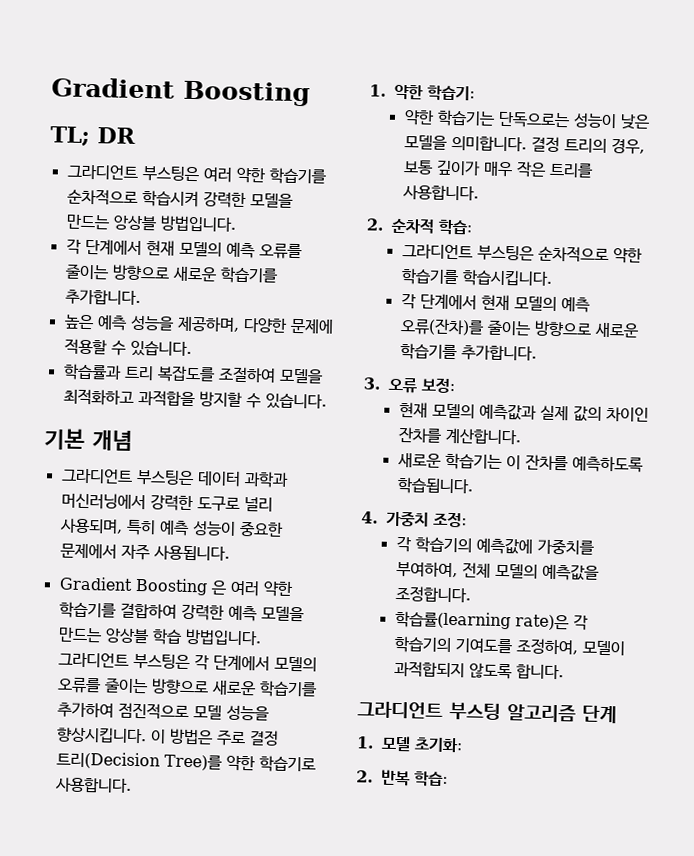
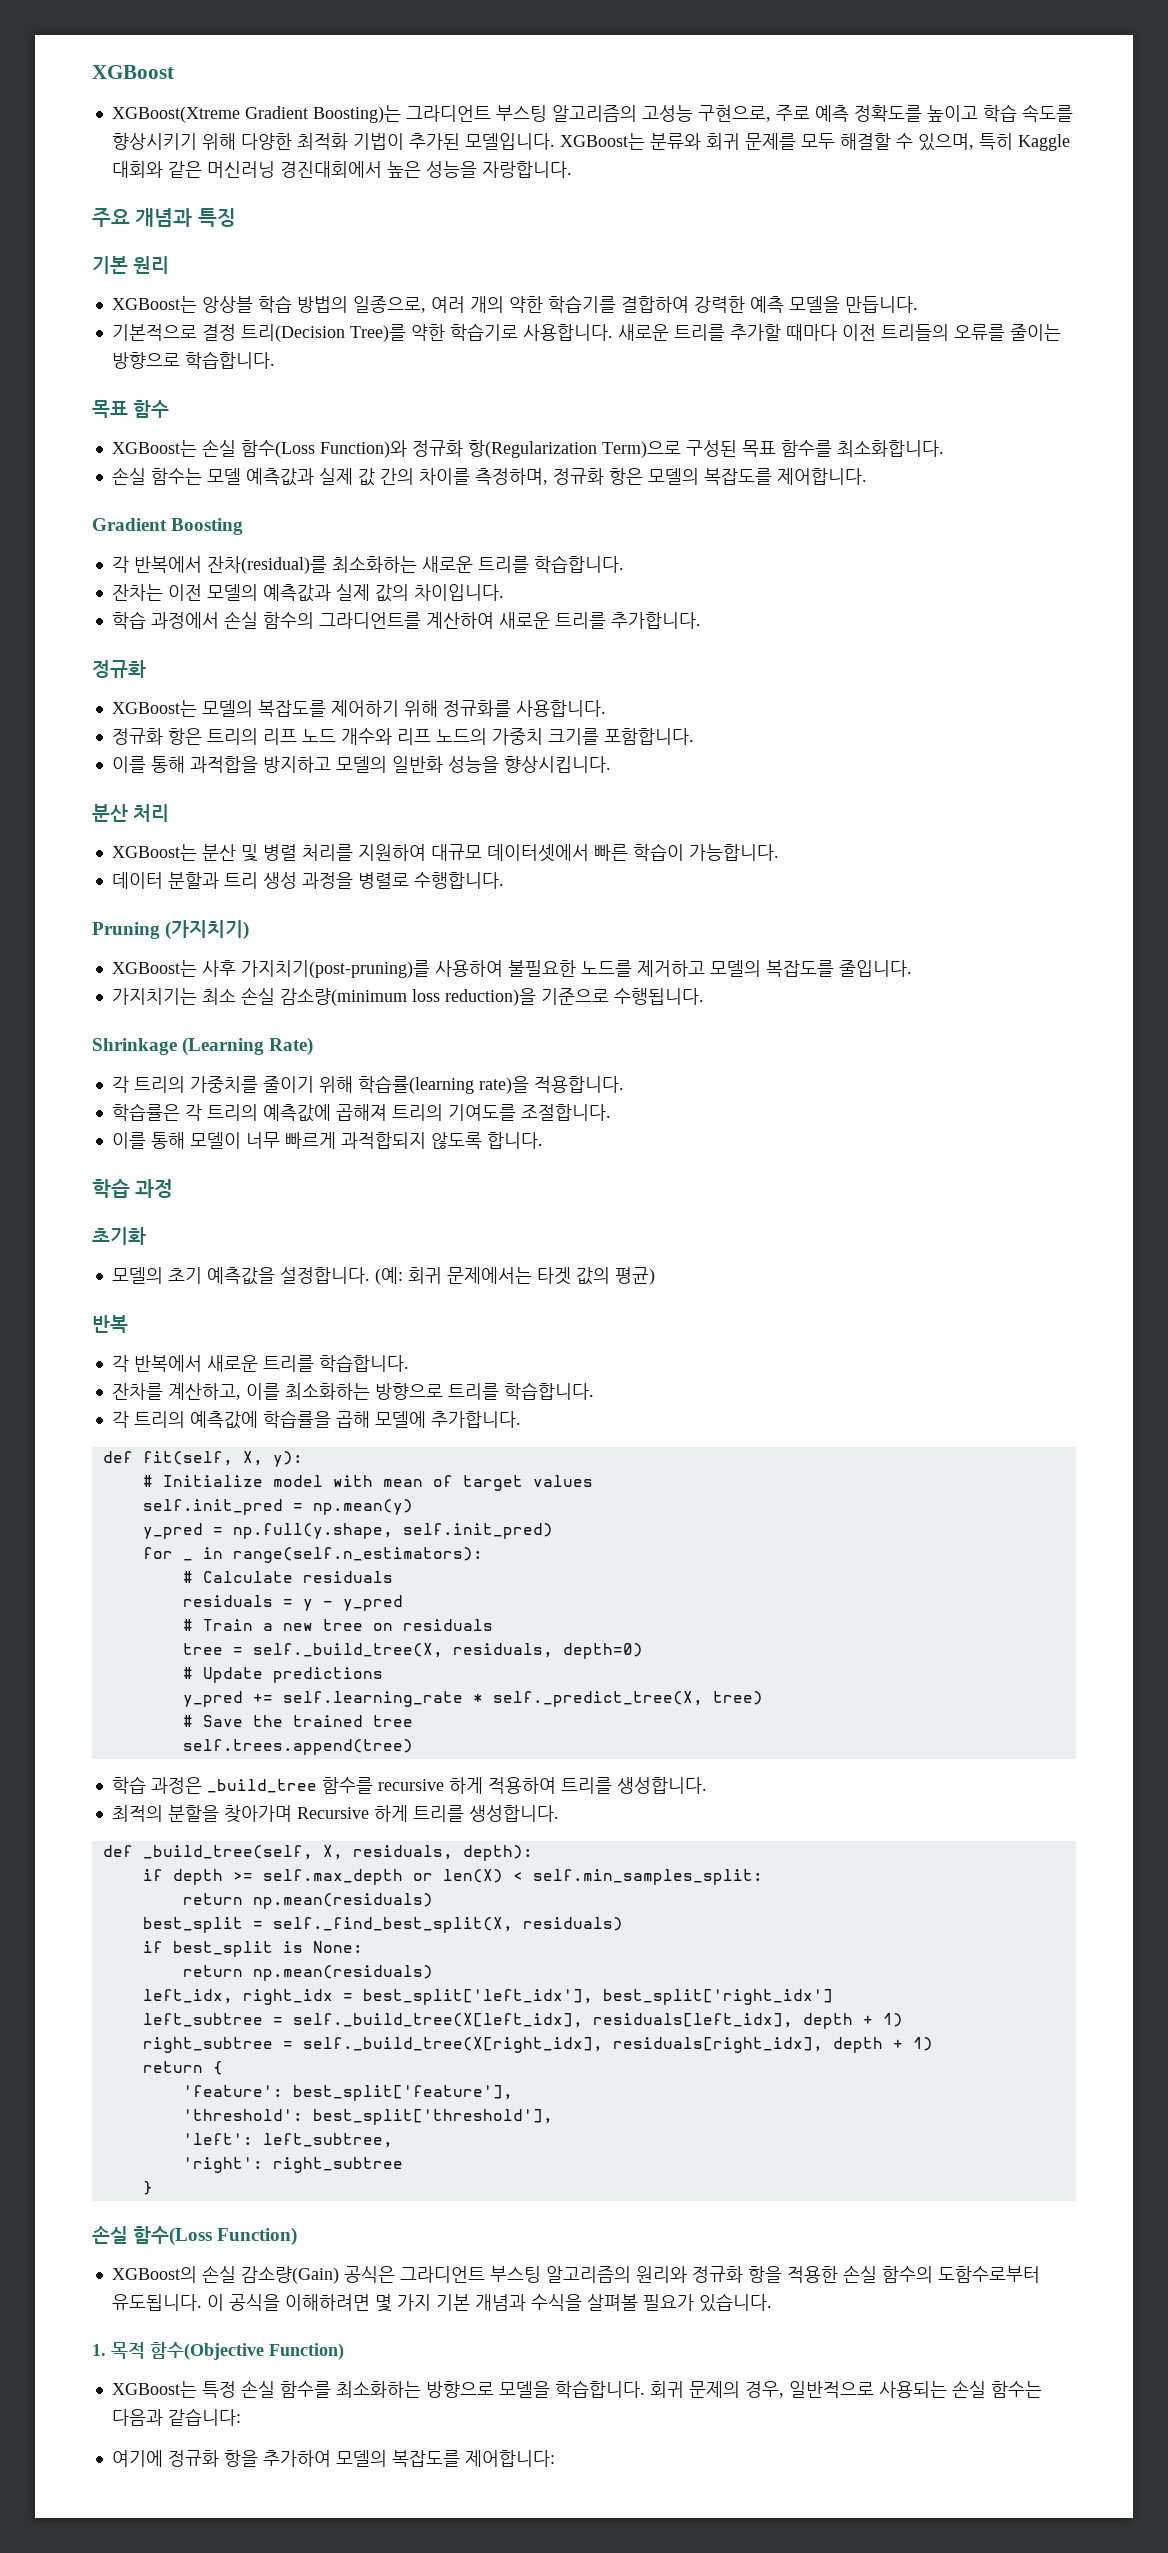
[51,77,310,107] [50,126,136,147] [66,164,327,185] [66,188,294,209] [65,214,237,232] [65,238,303,260] [64,263,279,284] [64,289,141,306] [63,314,334,334] [63,338,192,357] [62,363,324,384] [62,388,327,410] [44,428,133,451] [60,468,289,488] [60,492,273,512] [58,518,284,537] [59,543,230,561] [58,576,260,597] Gradient Boosting // TL; DR // 그라디언트 부스팅은 여러 약한 학습기를 순차적으로 학습시켜 강력한 모델을 만드는 앙상블 방법입니다. // 각 단계에서 현재 모델의 예측 오류를 줄이는 방향으로 새로운 학습기를 추가합니다. // 높은 예측 성능을 제공하며, 다양한 문제에 적용할 수 있습니다. // 학습률과 트리 복잡도를 조절하여 모델을 최적화하고 과적합을 방지할 수 있습니다. // 기본 개념 // 그라디언트 부스팅은 데이터 과학과 머신러닝에서 강력한 도구로 널리 사용되며, 특히 예측 성능이 중요한 문제에서 자주 사용됩니다. // Gradient Boosting 은 여러 -> [92,65,174,79] [111,104,1073,123] [111,133,1070,151] [111,161,572,178] [92,208,236,227] [92,256,170,274] [111,295,504,313] XGBoost // XGBoost(Xtreme Gradient Boosting)는 그라디언트 부스팅 알고리즘의 고성능 구현으로, 주로 예측 정확도를 높이고 학습 속도를 향상시키기 위해 다양한 최적화 기법이 추가된 모델입니다. XGBoost는 분류와 회귀 문제를 모두 해결할 수 있으며, 특히 Kaggle 대회와 같은 머신러닝 경진대회에서 높은 성능을 자랑합니다. // 주요 개념과 특징 // 기본 원리 // XGBoost는 앙상블 학습 방법의 일종으로, 여러 개의
[57,627,262,646] [57,652,317,672] [56,677,318,698] [56,701,270,721] [55,726,246,747] 만드는 앙상블 학습 방법입니다. 그라디언트 부스팅은 각 단계에서 모델의 오류를 줄이는 방향으로 새로운 학습기를 추가하여 점진적으로 모델 성능을 향상시킵니다. 이 방법은 주로 -> [844,296,918,313] [111,324,197,341] 만듭니다. // 기본적으로
[369,84,475,102] [403,109,651,130] [403,135,645,155] [402,159,594,178] [401,185,479,201] [366,217,473,236] [401,244,643,264] [400,268,553,287] [400,293,591,313] [399,317,640,338] [399,342,537,361] [363,377,455,394] [398,401,649,422] [397,426,522,445] [396,452,644,473] [396,476,474,495] [361,510,467,528] [395,535,595,555] [395,560,600,581] [394,585,471,603] [394,610,589,631] [393,635,625,656] [393,660,564,680] [357,701,617,724] [356,735,463,753] [356,769,448,787] // 1. 약한 학습기: // 약한 학습기는 단독으로는 성능이 낮은 모델을 의미합니다. 결정 트리의 경우, 보통 깊이가 매우 작은 트리를 사용합니다. // 2. 순차적 학습: // 그라디언트 부스팅은 순차적으로 약한 학습기를 학습시킵니다. // 각 단계에서 현재 모델의 예측 오류(잔차)를 줄이는 방향으로 새로운 학습기를 추가합니다. // 3. 오류 보정: // 현재 모델의 예측값과 실제 값의 차이인 잔차를 계산합니다. // 새로운 학습기는 이 잔차를 예측하도록 학습됩니다. // 4. 가중치 조정: // 각 학습기의 예측값에 가중치를 부여하여, 전체 모델의 예측값을 조정합니다. // 학습률(learning rate)은 각 학습기의 기여도를 조정하여, 모델이 과적합되지 않도록 합니다. // 그라디언트 부스팅 알고리즘 단계 // 1. 모델 초기화: // 2. 반복 학습: -> [617,324,1061,341] [111,351,275,369] [92,400,170,418] [111,439,944,458] [111,467,867,486] [92,518,244,535] [111,555,624,574] [111,584,504,602] [111,611,701,629] [92,660,146,678] [111,700,606,717] [111,728,694,745] [111,756,611,773] [92,804,170,822] [111,843,779,862] [111,872,504,889] [92,920,250,940] [111,960,912,978] [111,987,704,1006] [92,1037,314,1056] [111,1075,624,1094] [111,1103,611,1122] [111,1132,543,1149] [92,1179,174,1198] [92,1227,146,1245] [111,1267,655,1285] [92,1315,128,1333] [111,1354,409,1372] [111,1382,594,1400] [111,1410,521,1429] [102,1451,303,1467] [142,1475,593,1491] [142,1499,413,1515] [142,1523,553,1539] [142,1547,173,1559] [182,1559,193,1561] [202,1547,483,1563] [182,1571,393,1583] [182,1595,403,1611] [182,1619,493,1631] [182,1643,643,1659] [182,1667,383,1683] [182,1691,763,1707] [182,1715,413,1727] [182,1739,413,1755] [111,1776,707,1794] [111,1805,559,1823] [102,1845,533,1861] [142,1869,763,1885] [182,1893,433,1909] [142,1917,623,1933] [142,1941,363,1957] [182,1965,433,1981] [142,1989,833,2005] [142,2013,903,2029] [142,2037,933,2053] [142,2061,223,2075] [182,2085,513,2101] [182,2109,553,2125] [182,2133,393,2148] [182,2157,403,2173] [142,2181,153,2195] [92,2226,298,2246] [111,2265,1040,2284] [111,2293,772,2312] [92,2342,344,2360] [111,2380,1042,2398] [111,2408,241,2426] [111,2450,555,2467] 새로운 트리를 추가할 때마다 이전 트리들의 오류를 줄이는 방향으로 학습합니다. // 목표 함수 // XGBoost는 손실 함수(Loss Function)와 정규화 항(Regularization Term)으로 구성된 목표 함수를 최소화합니다. // 손실 함수는 모델 예측값과 실제 값 간의 차이를 측정하며, 정규화 항은 모델의 복잡도를 제어합니다. // Gradient Boosting // 각 반복에서 잔차(residual)를 최소화하는 새로운 트리를 학습합니다. // 잔차는 이전 모델의 예측값과 실제 값의 차이입니다. // 학습 과정에서 손실 함수의 그라디언트를 계산하여 새로운 트리를 추가합니다. // 정규화 // XGBoost는 모델의 복잡도를 제어하기 위해 정규화를 사용합니다. // 정규화 항은 트리의 리프 노드 개수와 리프 노드의 가중치 크기를 포함합니다. // 이를 통해 과적합을 방지하고 모델의 일반화 성능을 향상시킵니다. // 분산 처리 // XGBoost는 분산 및 병렬 처리를 지원하여 대규모 데이터셋에서 빠른 학습이 가능합니다. // 데이터 분할과 트리 생성 과정을 병렬로 수행합니다. // Pruning (가지치기) // XGBoost는 사후 가지치기(post-pruning)를 사용하여 불필요한 노드를 제거하고 모델의 복잡도를 줄입니다. // 가지치기는 최소 손실 감소량(minimum loss reduction)을 기준으로 수행됩니다. // Shrinkage (Learning Rate) // 각 트리의 가중치를 줄이기 위해 학습률(learning rate)을 적용합니다. // 학습률은 각 트리의 예측값에 곱해져 트리의 기여도를 조절합니다. // 이를 통해 모델이 너무 빠르게 과적합되지 않도록 합니다. // 학습 과정 // 초기화 // 모델의 초기 예측값을 설정합니다. (예: 회귀 문제에서는 타겟 값의 평균) // 반복 // 각 반복에서 새로운 트리를 학습합니다. // 잔차를 계산하고, 이를 최소화하는 방향으로 트리를 학습합니다. // 각 트리의 예측값에 학습률을 곱해 모델에 추가합니다. // def fit(self, X, y): // # Initialize model with mean of target values // self.init_pred = np.mean(y) // y_pred = np.full(y.shape, self.init_pred) // for _ in range(self.n_estimators): // # Calculate residuals // residuals = y - y_pred // # Train a new tree on residuals // tree = self._build_tree(X, residuals, depth=0) // # Update predictions // y_pred += self.learning_rate * self._predict_tree(X, tree) // # Save the trained tree // self.trees.append(tree) // 학습 과정은 _build_tree 함수를 recursive 하게 적용하여 트리를 생성합니다. // 최적의 분할을 찾아가며 Recursive 하게 트리를 생성합니다. // def _build_tree(self, X, residuals, depth): // if depth >= self.max_depth or len(X) < self.min_samples_split: // return np.mean(residuals) // best_split = self._find_best_split(X, residuals) // if best_split is None: // return np.mean(residuals) // left_idx, right_idx = best_split['left_idx'], best_split['right_idx'] // left_subtree = self._build_tree(X[left_idx], residuals[left_idx], depth + 1) // right_subtree = self._build_tree(X[right_idx], residuals[right_idx], depth + 1) // return { // 'feature': best_split['feature'], // 'threshold': best_split['threshold'], // 'left': left_subtree, // 'right': right_subtree // } // 손실 함수(Loss Function) // XGBoost의 손실 감소량(Gain) 공식은 그라디언트 부스팅 알고리즘의 원리와 정규화 항을 적용한 손실 함수의 도함수로부터 유도됩니다. 이 공식을 이해하려면 몇 가지 기본 개념과 수식을 살펴볼 필요가 있습니다. // 1. 목적 함수(Objective Function) // XGBoost는 특정 손실 함수를 최소화하는 방향으로 모델을 학습합니다. 회귀 문제의 경우, 일반적으로 사용되는 손실 함수는 다음과 같습니다: // 여기에 정규화 항을 추가하여 모델의 복잡도를 제어합니다:

